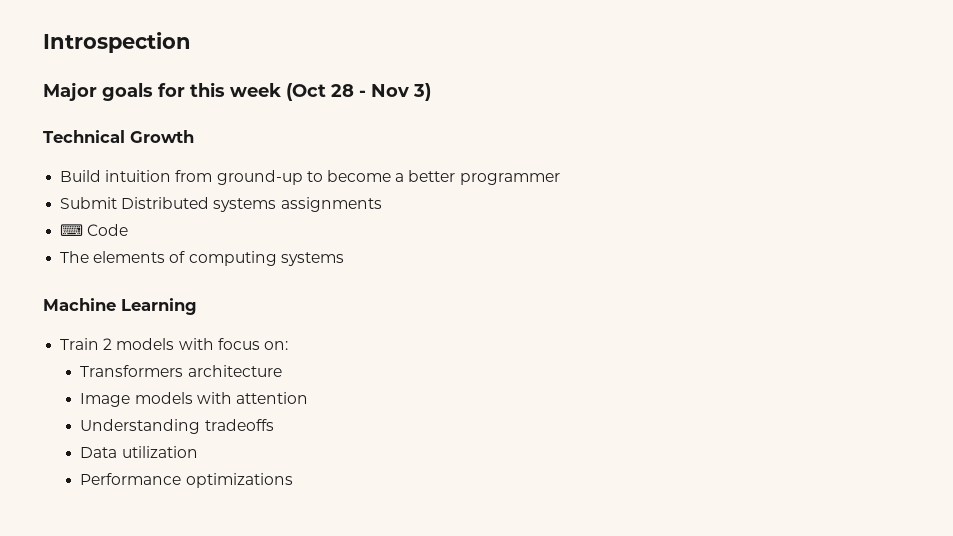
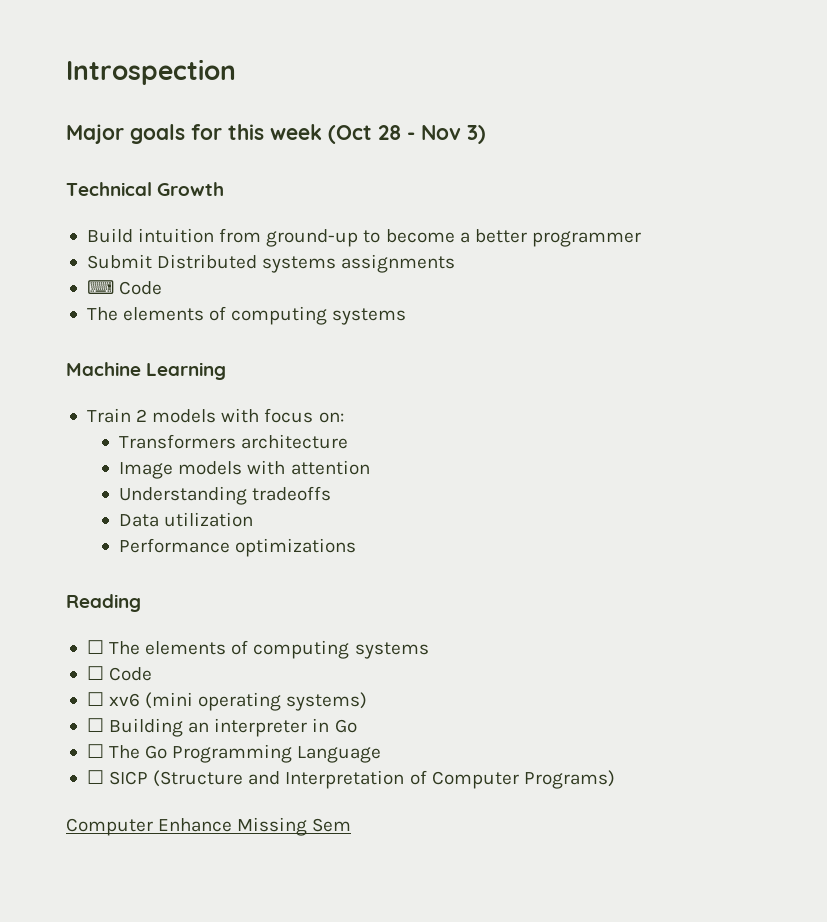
(293, 480) none -> [66,594,141,612] [86,640,429,659] [86,666,153,681] [86,692,368,711] [86,718,357,737] [86,744,382,763] [86,770,615,789] [66,817,352,836] // Reading // ☐ The elements of computing systems // ☐ Code // ☐ xv6 (mini operating systems) // ☐ Building an interpreter in Go // ☐ The Go Programming Language // ☐ SICP (Structure and Interpretation of Computer Programs) // Computer Enhance Missing Sem

